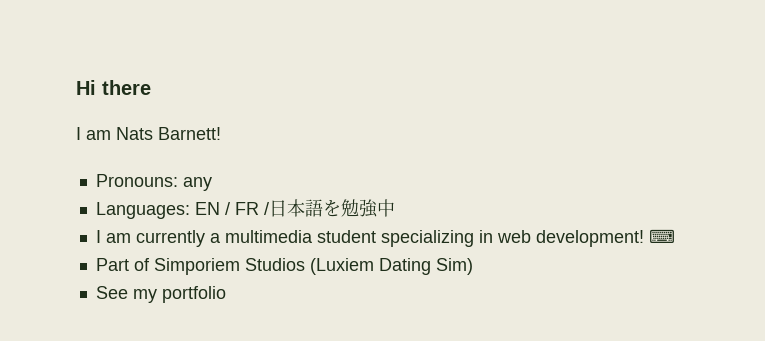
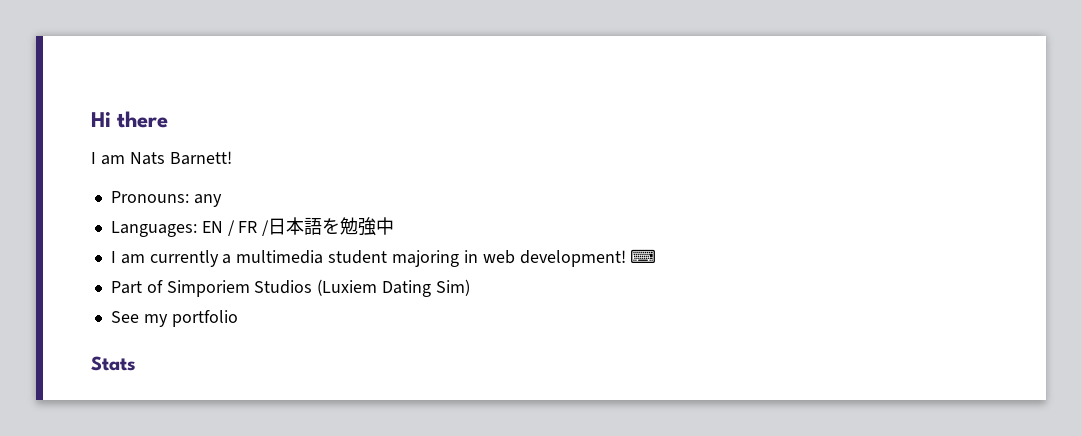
[380,230,474,247] specializing -> [391,250,459,267] majoring
(226, 294) none -> [91,356,136,371] // Stats

